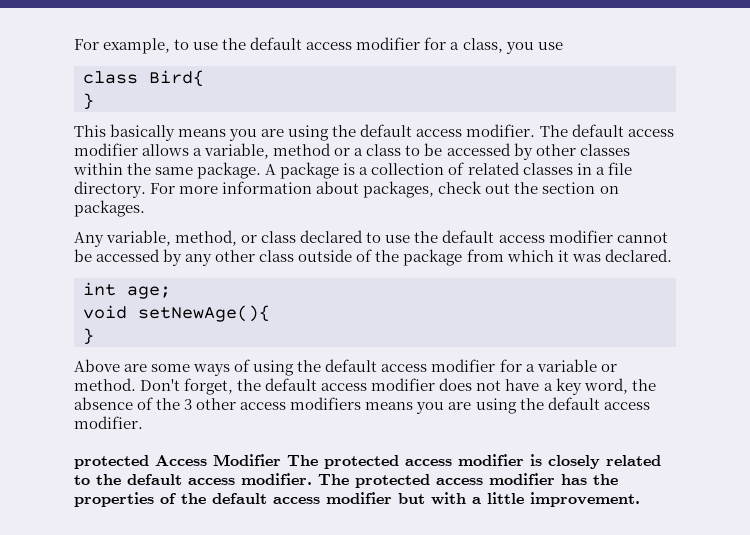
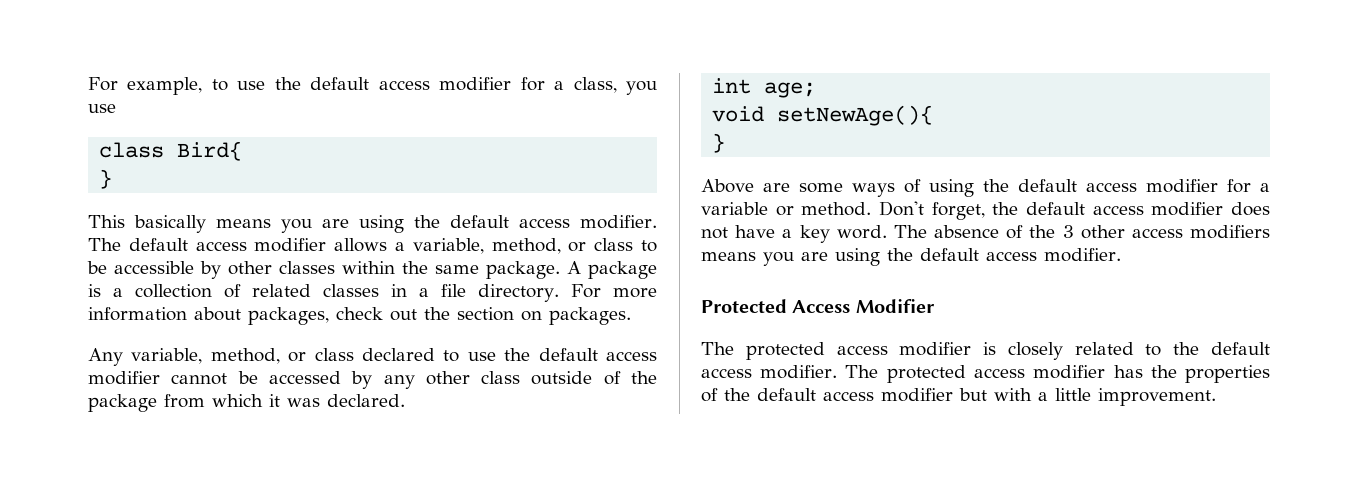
[273,143,364,156] method or a -> [491,238,587,254] method, or
[446,143,511,156] accessed -> [114,261,194,274] accessible
[583,378,656,394] word, the -> [836,225,927,239] word. The
[74,455,149,469] protected -> [701,299,787,313] Protected
(281, 460) none -> (935, 306) //

